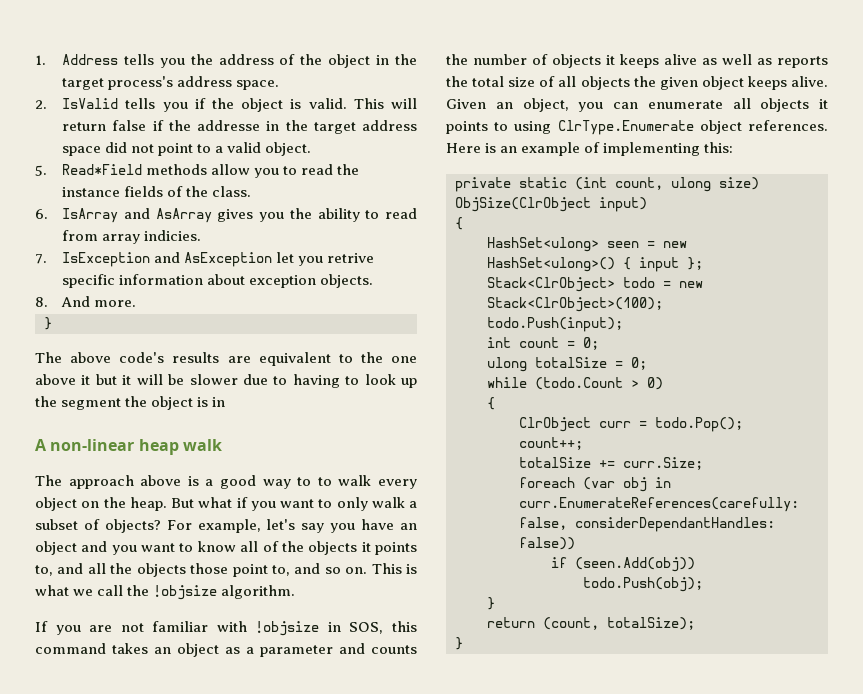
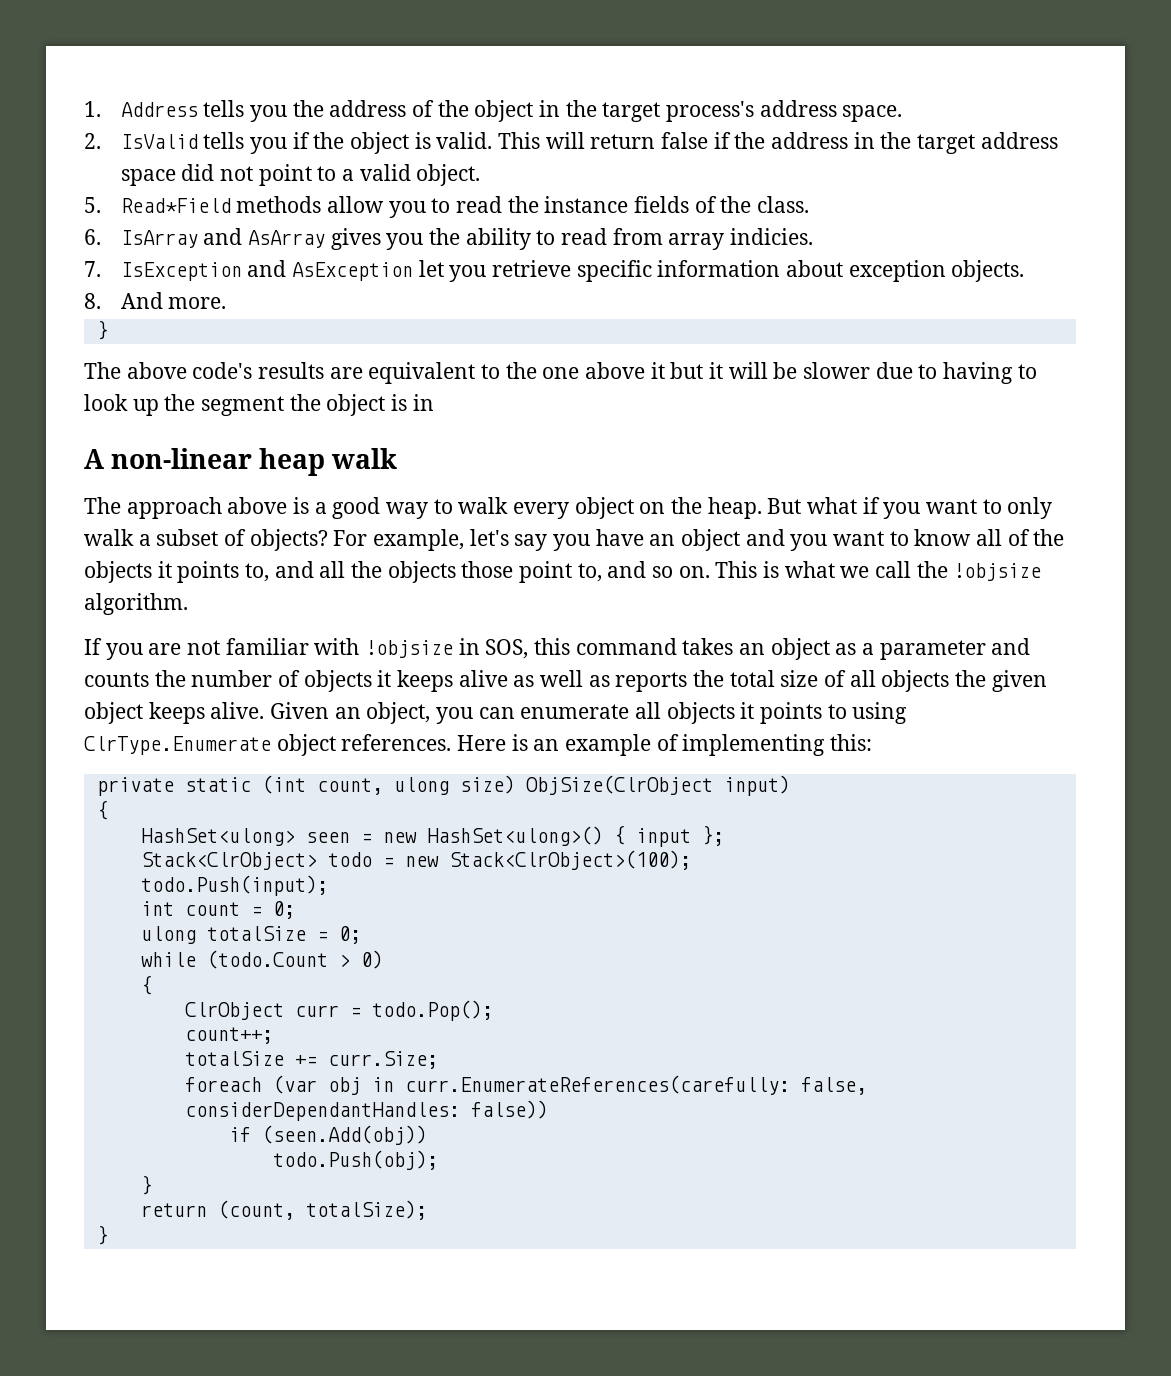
[197,120,261,131] addresse -> [770,132,848,149] address
[327,253,375,263] retrive -> [491,260,571,277] retrieve
[317,477,332,486] to -> (453, 506) none

